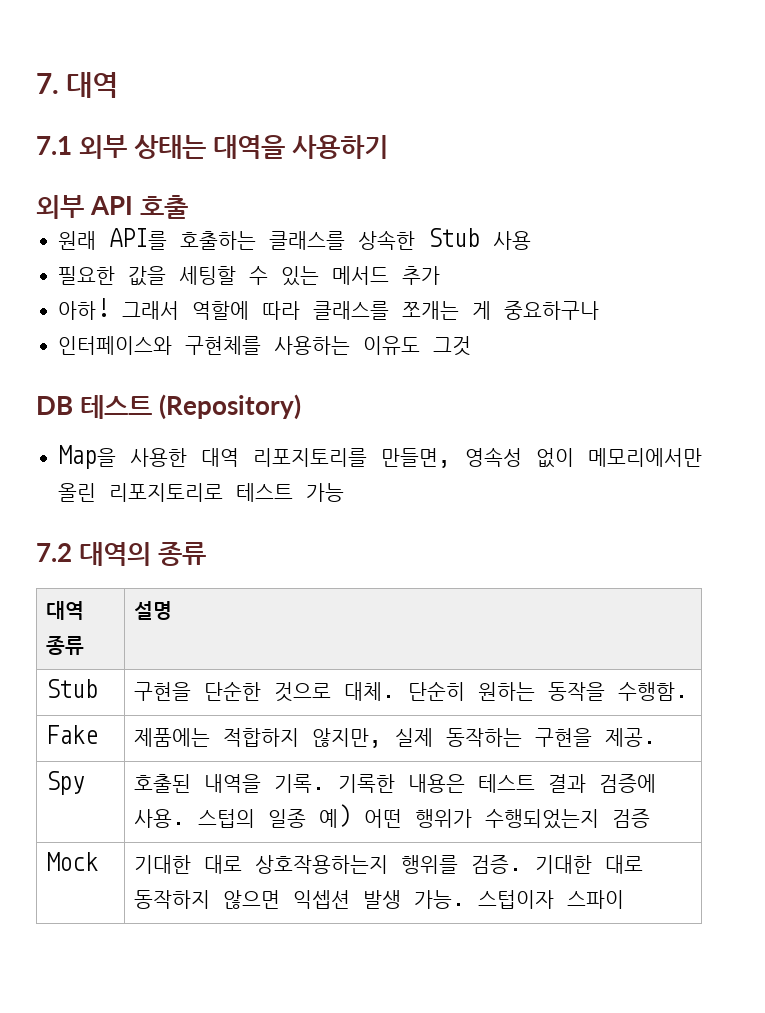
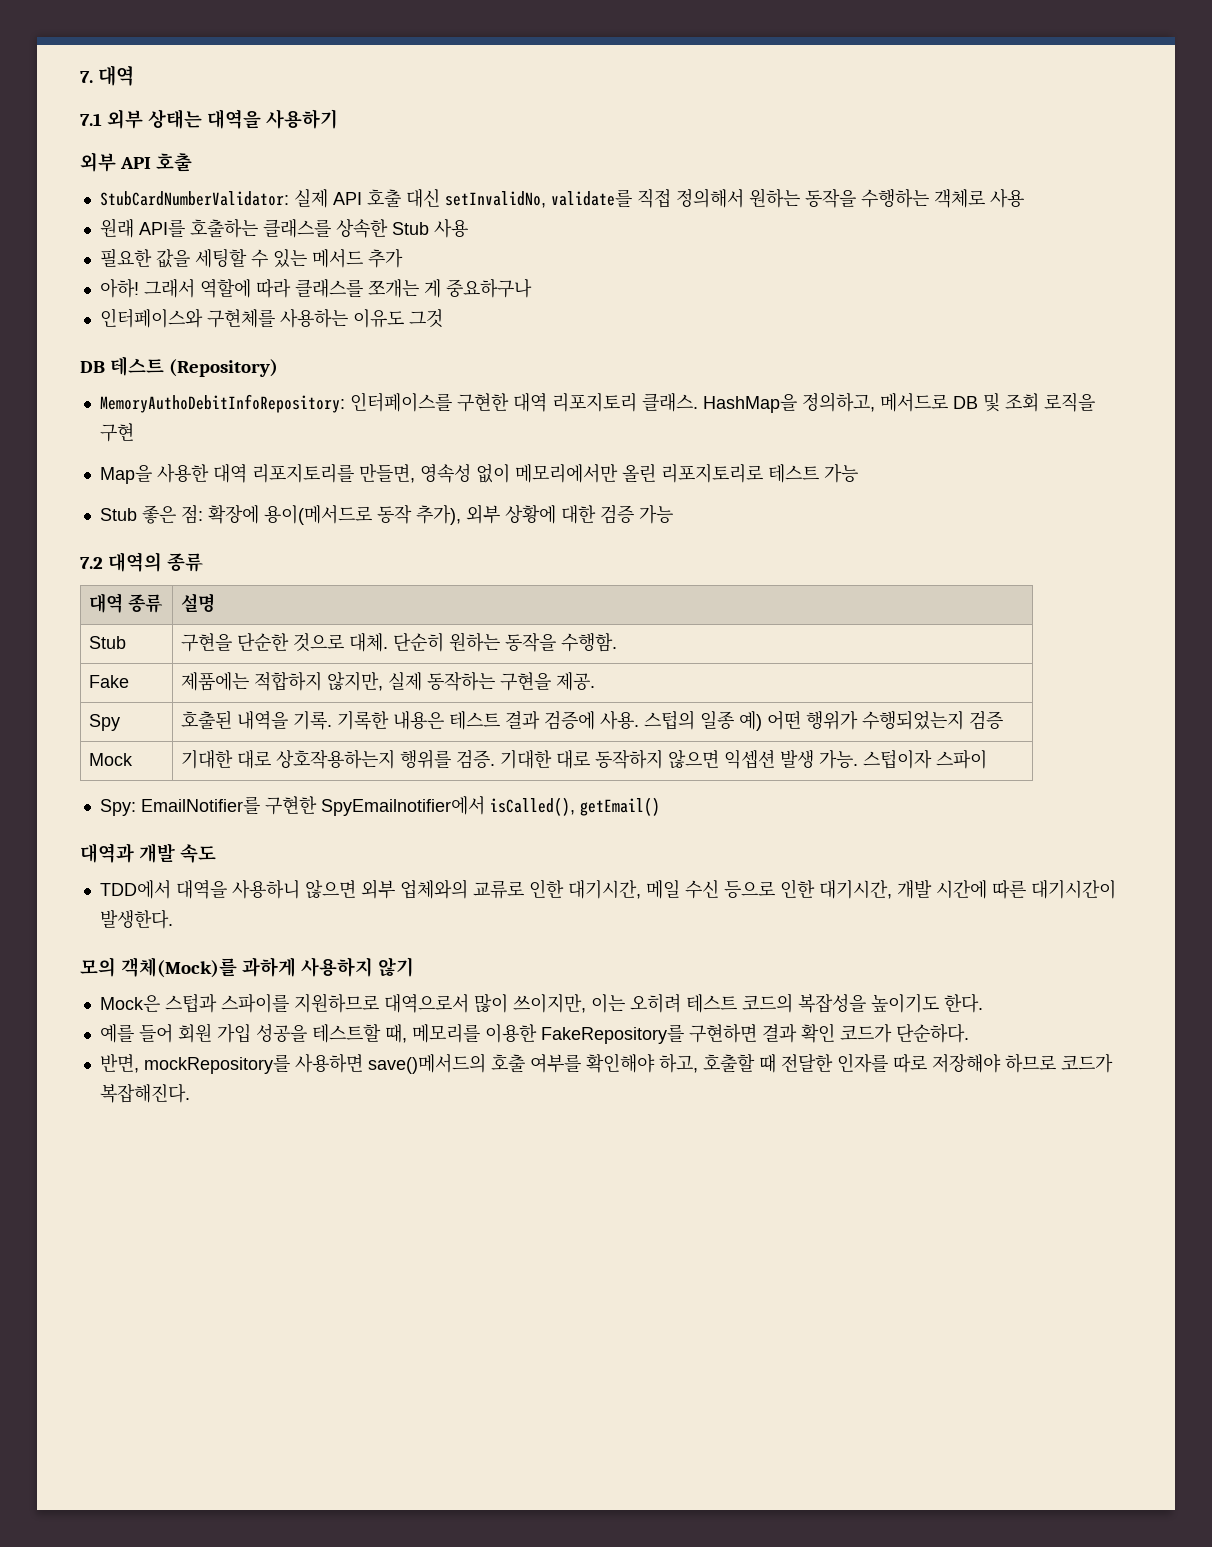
(188, 207) none -> [99,188,1024,208] // StubCardNumberValidator: 실제 API 호출 대신 setInvalidNo, validate를 직접 정의해서 원하는 동작을 수행하는 객체로 사용
(301, 407) none -> [99,392,1095,413] [99,423,134,442] // MemoryAuthoDebitInfoRepository: 인터페이스를 구현한 대역 리포지토리 클래스. HashMap을 정의하고, 메서드로 DB 및 조회 로직을 구현
(344, 492) none -> [99,504,673,525] // Stub 좋은 점: 확장에 용이(메서드로 동작 추가), 외부 상황에 대한 검증 가능
(625, 899) none -> [99,796,660,816] [80,843,216,863] [99,879,1116,899] [99,909,173,929] [80,957,414,978] [99,993,983,1013] [99,1023,969,1044] [99,1053,1113,1074] [99,1083,190,1103] // Spy: EmailNotifier를 구현한 SpyEmailnotifier에서 isCalled(), getEmail() // 대역과 개발 속도 // TDD에서 대역을 사용하니 않으면 외부 업체와의 교류로 인한 대기시간, 메일 수신 등으로 인한 대기시간, 개발 시간에 따른 대기시간이 발생한다. // 모의 객체(Mock)를 과하게 사용하지 않기 // Mock은 스텁과 스파이를 지원하므로 대역으로서 많이 쓰이지만, 이는 오히려 테스트 코드의 복잡성을 높이기도 한다. // 예를 들어 회원 가입 성공을 테스트할 때, 메모리를 이용한 FakeRepository를 구현하면 결과 확인 코드가 단순하다. // 반면, mockRepository를 사용하면 save()메서드의 호출 여부를 확인해야 하고, 호출할 때 전달한 인자를 따로 저장해야 하므로 코드가 복잡해진다.

